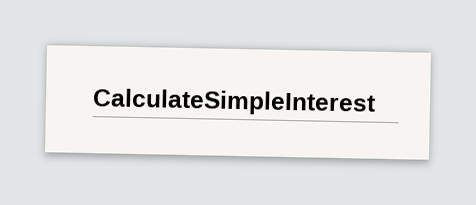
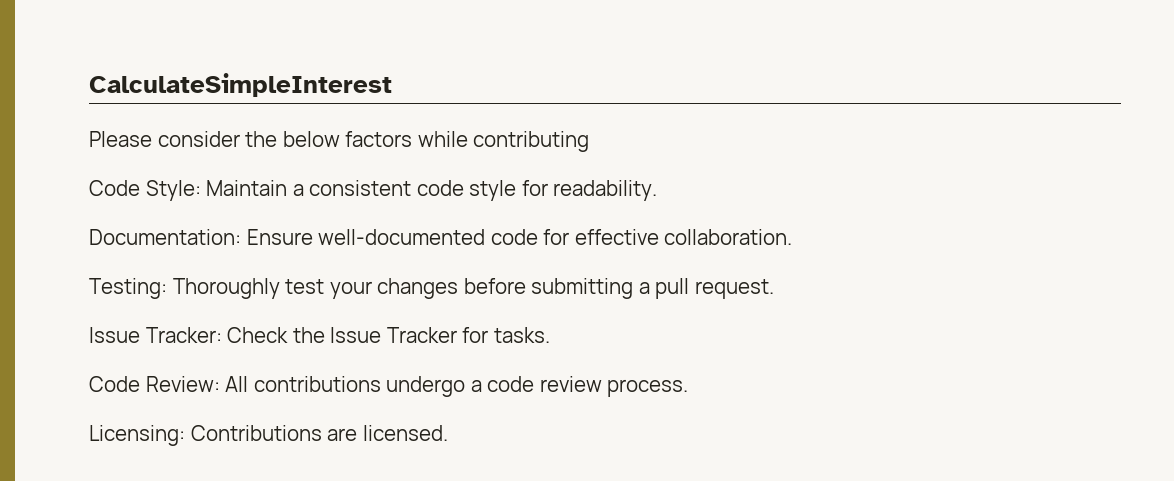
(376, 102) none -> [89,131,590,152] [89,180,658,201] [89,229,793,245] [89,278,774,299] [89,327,550,343] [89,376,689,397] [89,425,448,446] // Please consider the below factors while contributing // Code Style: Maintain a consistent code style for readability. // Documentation: Ensure well-documented code for effective collaboration. // Testing: Thoroughly test your changes before submitting a pull request. // Issue Tracker: Check the Issue Tracker for tasks. // Code Review: All contributions undergo a code review process. // Licensing: Contributions are licensed.

